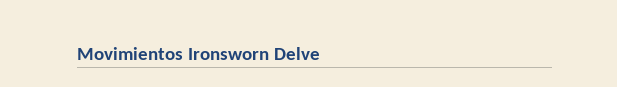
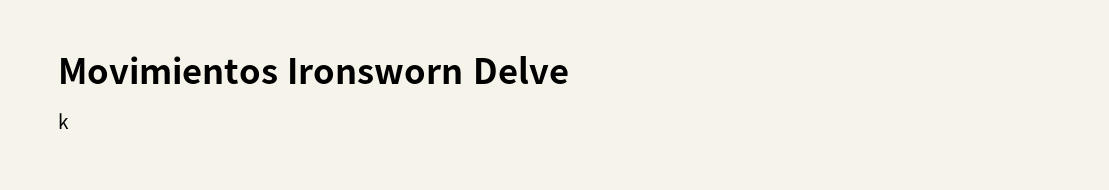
(321, 53) none -> [58,113,69,129] // k

